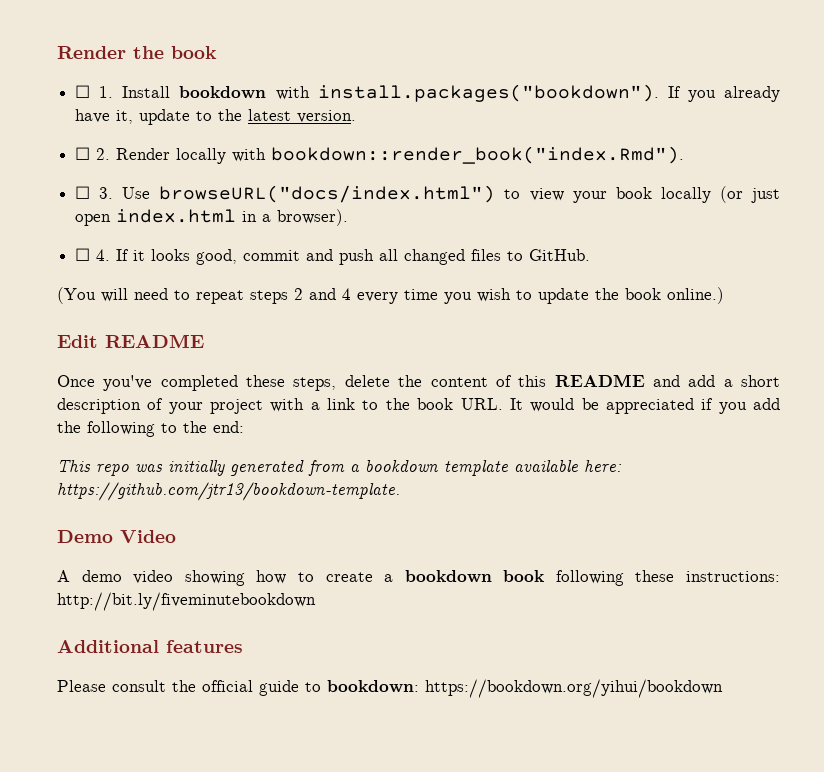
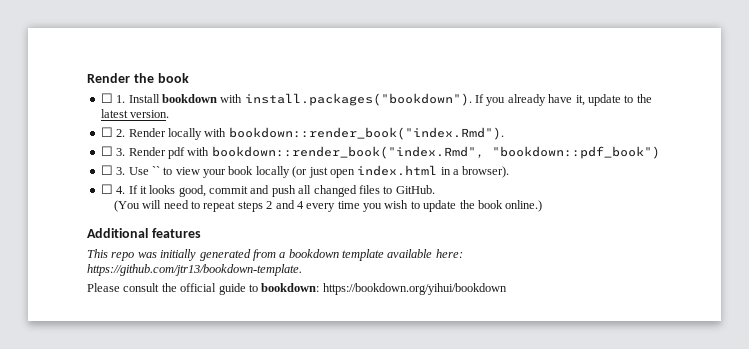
(685, 155) none -> [100,146,660,159] // ☐ 3. Render pdf with bookdown::render_book("index.Rmd", "bookdown::pdf_book")
[159,185,496,203] browseURL("docs/index.html") -> [151,166,160,175] ``
[57,334,204,348] [57,374,780,391] [57,398,781,414] [57,421,244,437] Edit README // Once you've completed these steps, delete the content of this README and add a short description of your project with a link to the book URL. It would be appreciated if you add the following to the end: -> [87,228,201,238] Additional features
[57,530,176,543] [57,570,780,586] [57,592,316,611] [57,640,243,653] // Demo Video // A demo video showing how to create a bookdown book following these instructions: http://bit.ly/fiveminutebookdown // Additional features -> (302, 270) none

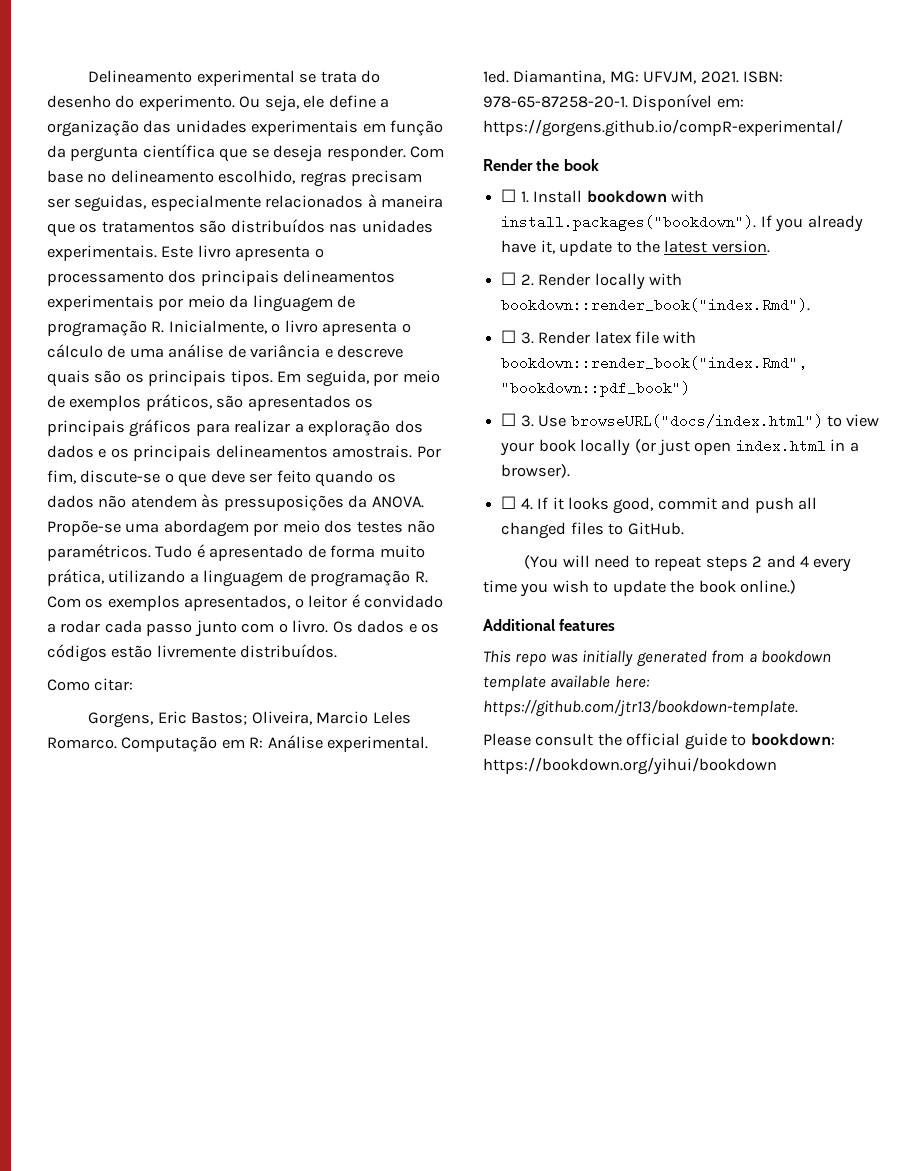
(87, 78) none -> [88,70,381,86] [47,95,390,112] [47,120,444,137] [47,144,445,162] [47,170,423,187] [47,194,444,212] [47,219,433,237] [47,245,324,261] [47,270,396,286] [47,295,356,312] [47,320,411,337] [47,344,404,358] [47,370,440,387] [47,394,374,411] [47,419,423,437] [47,445,441,461] [47,470,396,487] [47,494,424,511] [47,520,436,537] [47,544,425,561] [47,569,428,587] [47,594,444,611] [47,620,440,637] [47,644,338,662] [47,678,134,691] [88,711,411,728] [47,735,429,752] [483,70,784,84] [483,94,744,111] [483,119,843,137] Delineamento experimental se trata do desenho do experimento. Ou seja, ele define a organização das unidades experimentais em função da pergunta científica que se deseja responder. Com base no delineamento escolhido, regras precisam ser seguidas, especialmente relacionados à maneira que os tratamentos são distribuídos nas unidades experimentais. Este livro apresenta o processamento dos principais delineamentos experimentais por meio da linguagem de programação R. Inicialmente, o livro apresenta o cálculo de uma análise de variância e descreve quais são os principais tipos. Em seguida, por meio de exemplos práticos, são apresentados os principais gráficos para realizar a exploração dos dados e os principais delineamentos amostrais. Por fim, discute-se o que deve ser feito quando os dados não atendem às pressuposições da ANOVA. Propõe-se uma abordagem por meio dos testes não paramétricos. Tudo é apresentado de forma muito prática, utilizando a linguagem de programação R. Com os exemplos apresentados, o leitor é convidado a rodar cada passo junto com o livro. Os dados e os códigos estão livremente distribuídos. // Como citar: // Gorgens, Eric Bastos; Oliveira, Marcio Leles Romarco. Computação em R: Análise experimental. 1ed. Diamantina, MG: UFVJM, 2021. ISBN: 978-65-87258-20-1. Disponível em: https://gorgens.github.io/compR-experimental/ //
[167,147,185,159] pdf -> [594,331,659,344] latex file
[151,166,160,175] `` -> [570,414,823,428] browseURL("docs/index.html")

